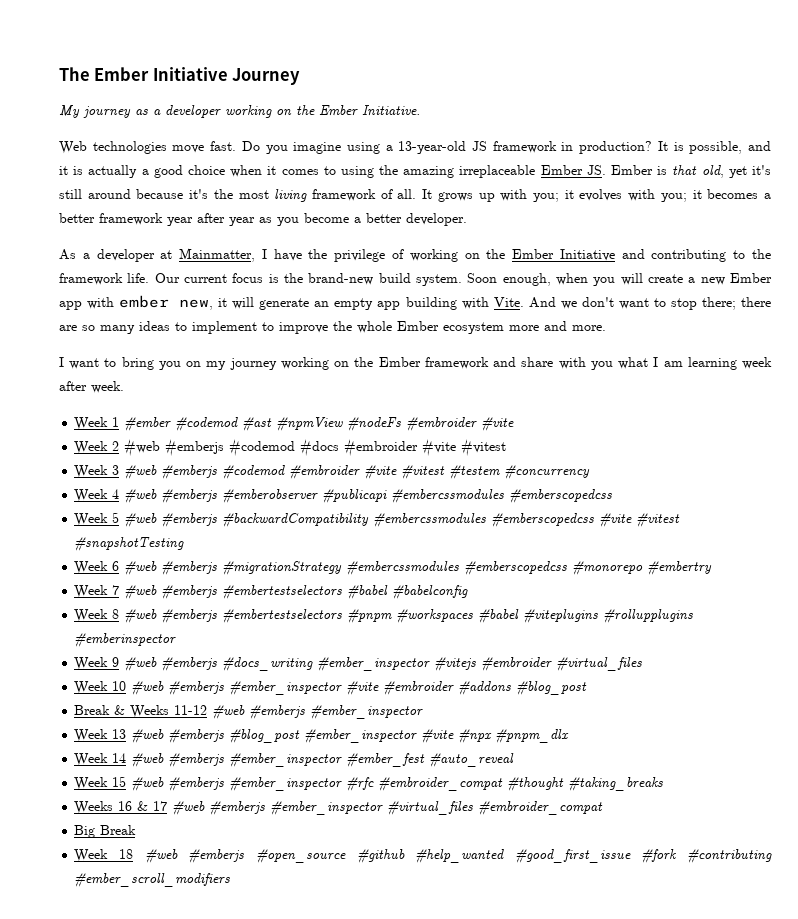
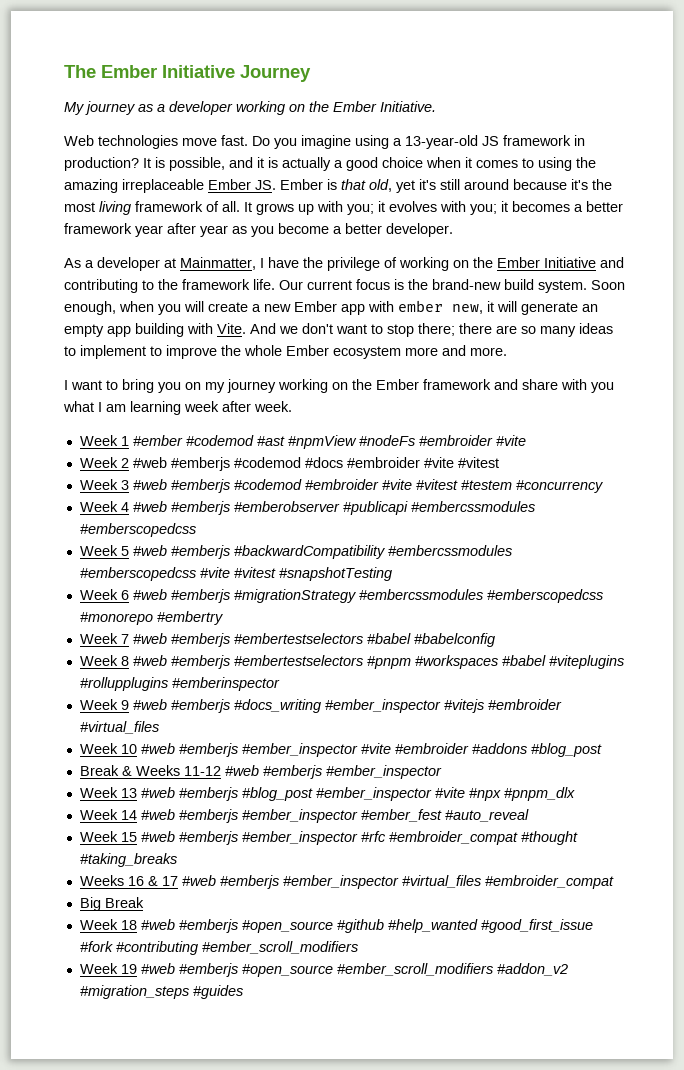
(231, 880) none -> [79,963,568,977] [79,985,243,999] // Week 19 #web #emberjs #open_source #ember_scroll_modifiers #addon_v2 #migration_steps #guides

